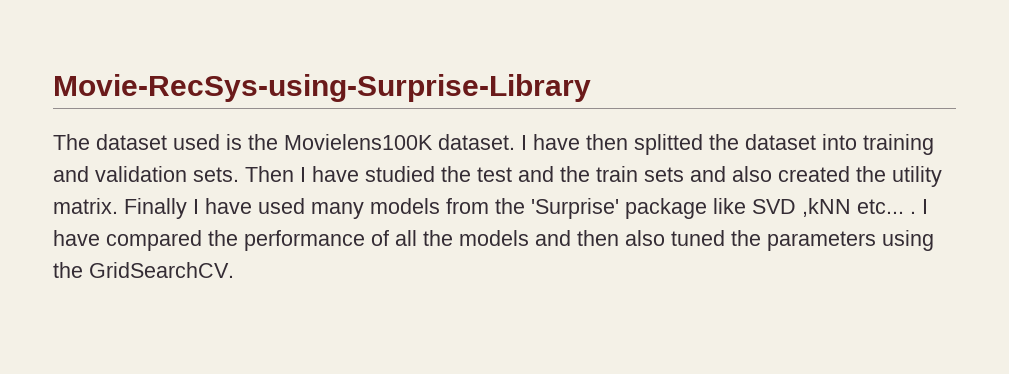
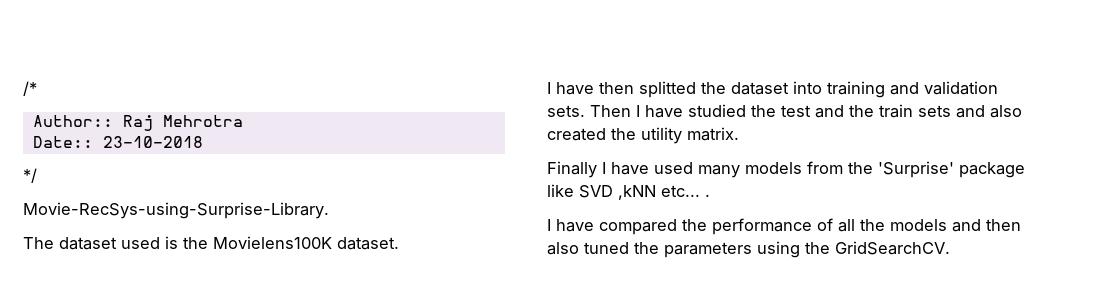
[53,74,591,102] Movie-RecSys-using-Surprise-Library -> [23,81,37,96] [32,115,243,131] [32,136,203,148] [23,168,37,183] [23,202,329,219] /* // Author:: Raj Mehrotra // Date:: 23-10-2018 // */ // Movie-RecSys-using-Surprise-Library.
(515, 142) none -> (399, 243) //
(118, 206) none -> (739, 134) //
(916, 212) none -> (710, 195) //

